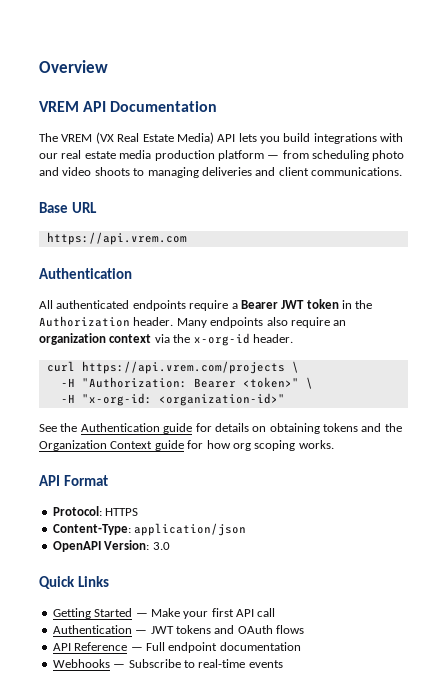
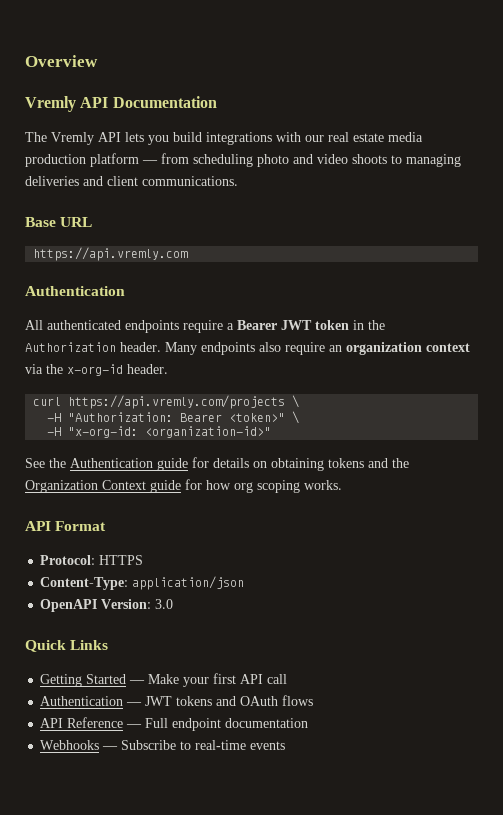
[39,101,79,112] VREM -> [25,96,76,112] Vremly
[61,132,214,144] VREM (VX Real Estate Media) -> [51,132,94,145] Vremly
[46,232,187,245] https://api.vrem.com -> [33,247,189,261] https://api.vremly.com
[81,361,285,374] https://api.vrem.com/projects -> [68,395,286,409] https://api.vremly.com/projects

